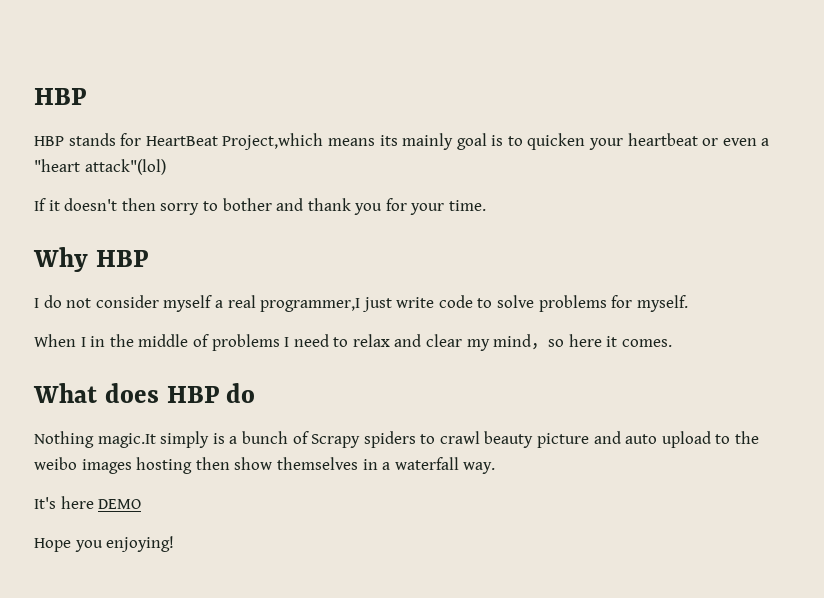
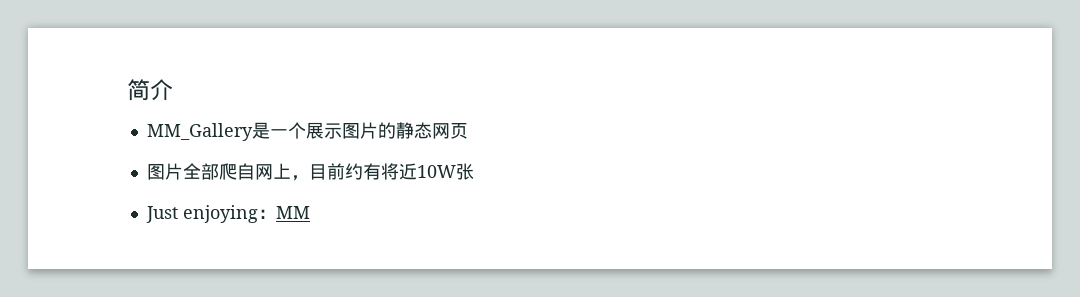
[34,88,86,105] [34,133,770,150] [34,159,166,175] [34,198,487,215] [33,247,148,272] [34,295,688,312] [34,334,673,351] [33,383,256,403] [34,431,760,448] [34,457,496,474] [34,496,142,509] [34,536,175,552] HBP // HBP stands for HeartBeat Project,which means its mainly goal is to quicken your heartbeat or even a "heart attack"(lol) // If it doesn't then sorry to bother and thank you for your time. // Why HBP // I do not consider myself a real programmer,I just write code to solve problems for myself. // When I in the middle of problems I need to relax and clear my mind，so here it comes. // What does HBP do // Nothing magic.It simply is a bunch of Scrapy spiders to crawl beauty picture and auto upload to the weibo images hosting then show themselves in a waterfall way. // It's here DEMO // Hope you enjoying! -> [127,79,173,101] [146,122,468,141] [146,163,474,181] [145,205,310,223] 简介 // MM_Gallery是一个展示图片的静态网页 // 图片全部爬自网上，目前约有将近10W张 // Just enjoying：MM

